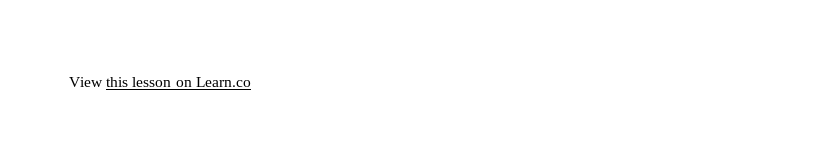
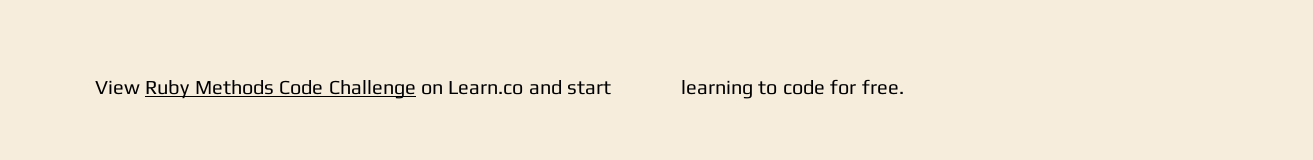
[106,77,251,87] this lesson on Learn.co -> [145,79,904,99] Ruby Methods Code Challenge on Learn.co and start learning to code for free.

